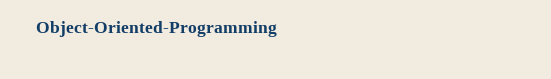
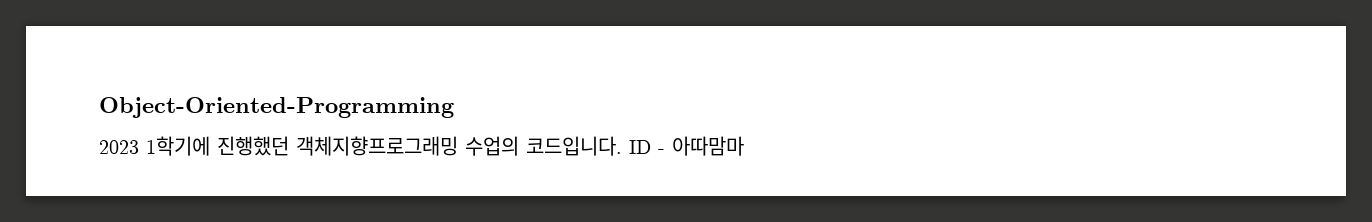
(277, 29) none -> [99,136,744,156] // 2023 1학기에 진행했던 객체지향프로그래밍 수업의 코드입니다. ID - 아따맘마

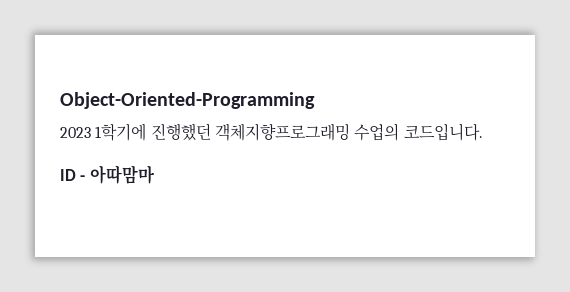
(622, 146) none -> (482, 132) //

